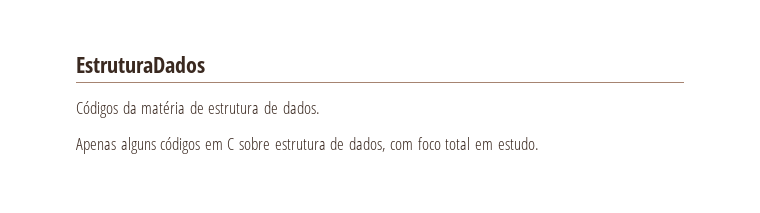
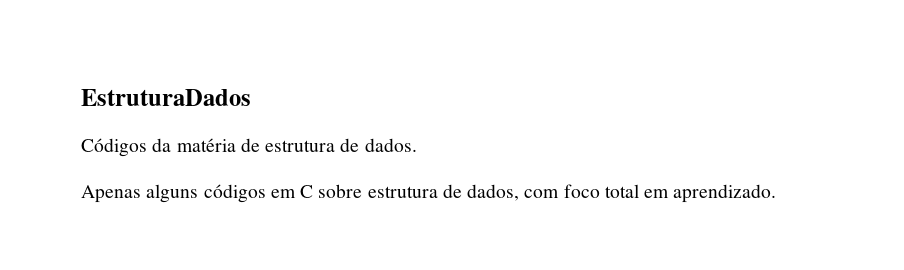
[497,137,539,150] estudo. -> [673,184,777,203] aprendizado.

